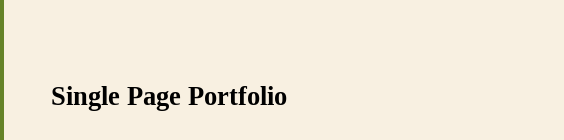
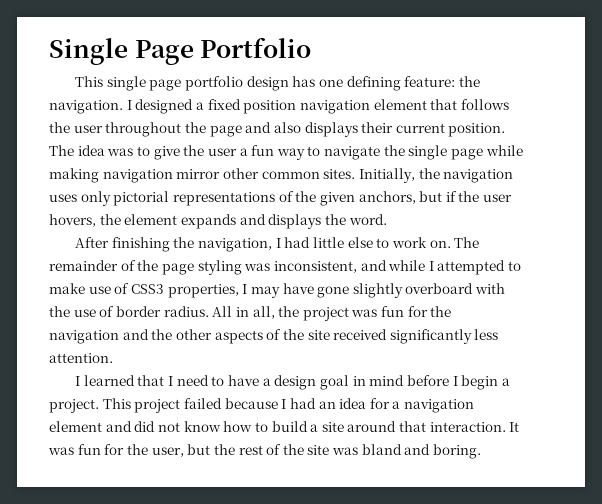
(288, 95) none -> [75,76,480,91] [49,99,509,114] [49,122,506,137] [49,145,523,160] [49,168,514,183] [49,191,513,206] [49,214,387,229] [75,237,480,252] [49,260,522,275] [49,283,506,298] [49,306,452,321] [49,329,499,344] [49,353,113,363] [75,375,510,390] [49,398,475,413] [49,421,520,432] [48,444,482,459] // This single page portfolio design has one defining feature: the navigation. I designed a fixed position navigation element that follows the user throughout the page and also displays their current position. The idea was to give the user a fun way to navigate the single page while making navigation mirror other common sites. Initially, the navigation uses only pictorial representations of the given anchors, but if the user hovers, the element expands and displays the word. // After finishing the navigation, I had little else to work on. The remainder of the page styling was inconsistent, and while I attempted to make use of CSS3 properties, I may have gone slightly overboard with the use of border radius. All in all, the project was fun for the navigation and the other aspects of the site received significantly less attention. // I learned that I need to have a design goal in mind before I begin a project. This project failed because I had an idea for a navigation element and did not know how to build a site around that interaction. It was fun for the user, but the rest of the site was bland and boring.

